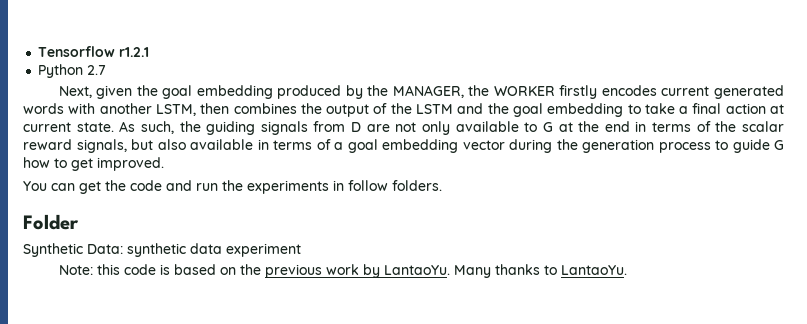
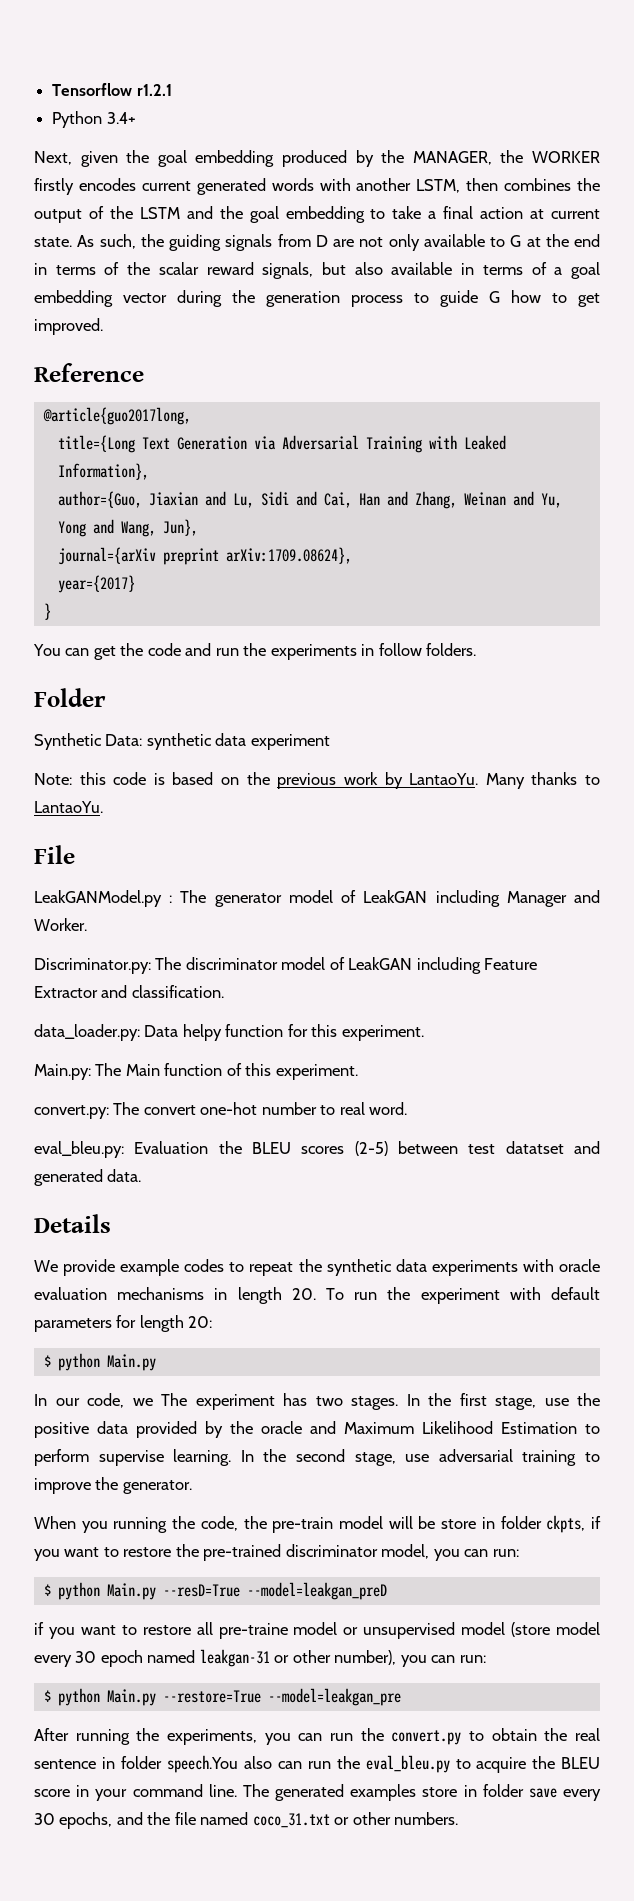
[87,65,107,75] 2.7 -> [106,112,136,124] 3.4+
(164, 164) none -> [34,363,144,382] [42,407,191,425] [57,435,506,453] [57,463,149,480] [57,491,562,509] [57,519,198,537] [57,547,352,565] [57,575,135,593] [43,603,51,620] // Reference // @article{guo2017long, // title={Long Text Generation via Adversarial Training with Leaked Information}, // author={Guo, Jiaxian and Lu, Sidi and Cai, Han and Zhang, Weinan and Yu, Yong and Wang, Jun}, // journal={arXiv preprint arXiv:1709.08624}, // year={2017} // }
(627, 270) none -> [34,845,75,864] [34,890,600,907] [34,918,87,931] [34,957,538,974] [34,985,224,998] [34,1024,424,1041] [34,1063,358,1080] [34,1102,408,1119] [34,1141,600,1158] [34,1169,142,1186] [34,1214,111,1233] [34,1259,600,1276] [34,1287,601,1304] [34,1315,213,1332] [43,1353,156,1371] [34,1393,600,1410] [34,1421,600,1438] [34,1449,601,1466] [34,1477,192,1494] [34,1515,601,1533] [34,1544,519,1561] [43,1582,387,1600] [34,1622,600,1639] [34,1649,486,1667] [43,1688,401,1706] [34,1728,601,1745] [34,1755,600,1773] [34,1784,602,1801] [34,1812,459,1829] // File // LeakGANModel.py : The generator model of LeakGAN including Manager and Worker. // Discriminator.py: The discriminator model of LeakGAN including Feature Extractor and classification. // data_loader.py: Data helpy function for this experiment. // Main.py: The Main function of this experiment. // convert.py: The convert one-hot number to real word. // eval_bleu.py: Evaluation the BLEU scores (2-5) between test datatset and generated data. // Details // We provide example codes to repeat the synthetic data experiments with oracle evaluation mechanisms in length 20. To run the experiment with default parameters for length 20: // $ python Main.py // In our code, we The experiment has two stages. In the first stage, use the positive data provided by the oracle and Maximum Likelihood Estimation to perform supervise learning. In the second stage, use adversarial training to improve the generator. // When you running the code, the pre-train model will be store in folder ckpts, if you want to restore the pre-trained discriminator model, you can run: // $ python Main.py --resD=True --model=leakgan_preD // if you want to restore all pre-traine model or unsupervised model (store model every 30 epoch named leakgan-31 or other number), you can run: // $ python Main.py --restore=True --model=leakgan_pre // After running the experiments, you can run the convert.py to obtain the real sentence in folder speech.You also can run the eval_bleu.py to acquire the BLEU score in your command line. The generated examples store in folder save every 30 epochs, and the file named coco_31.txt or other numbers.

